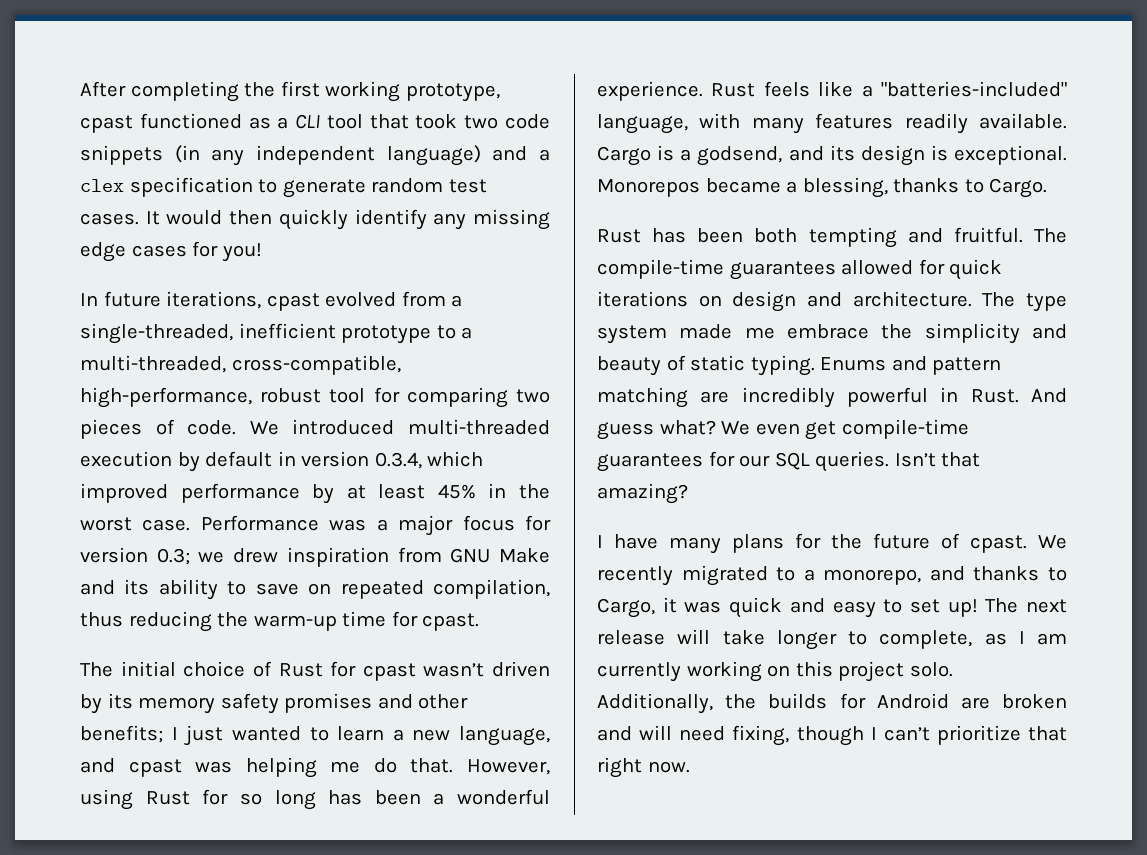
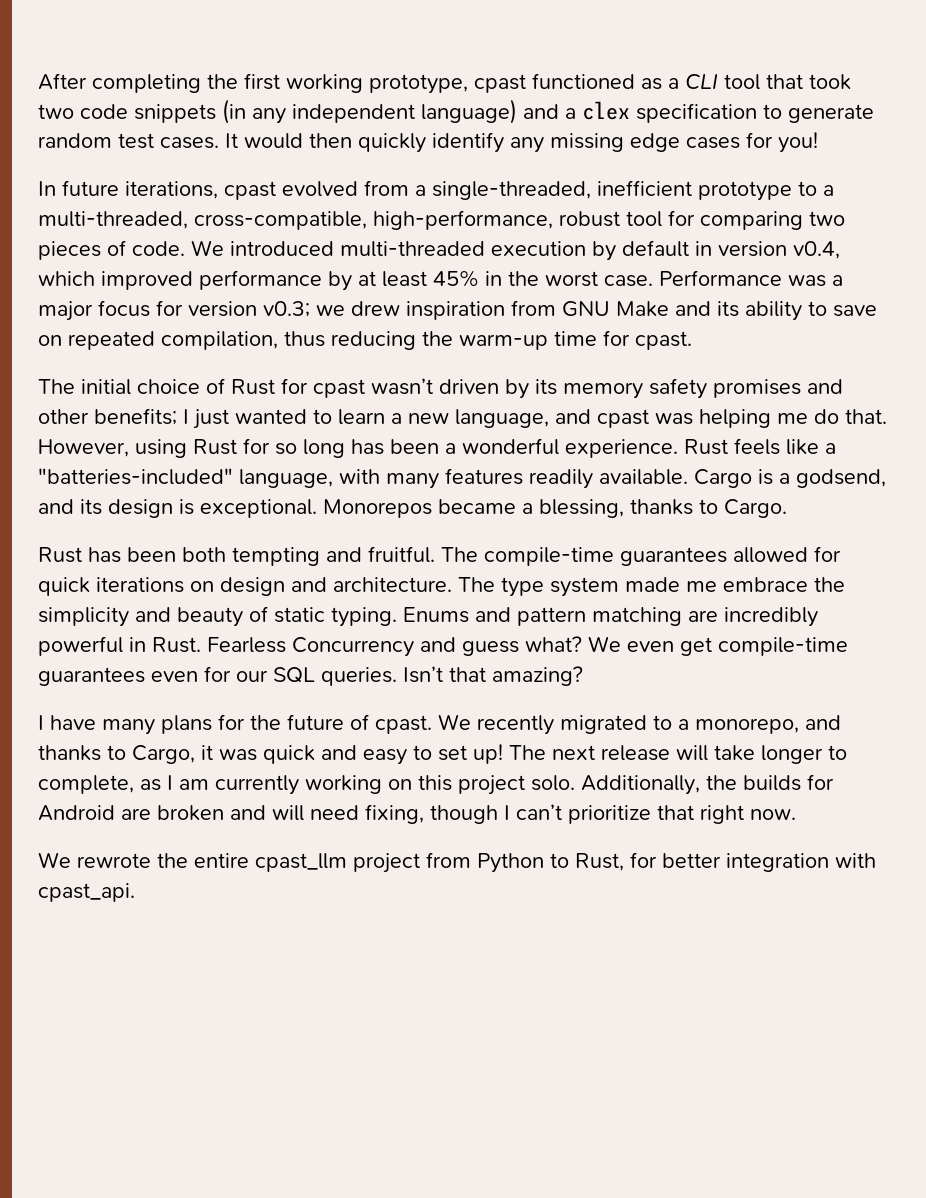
[374,452,422,469] 0.3.4, -> [793,241,840,259] v0.4,
[156,548,190,565] 0.3; -> [263,301,310,317] v0.3;
[1031,388,1067,403] And -> [207,637,456,657] Fearless Concurrency and
(703, 462) none -> [151,671,198,682] even
(690, 767) none -> [38,852,876,873] [38,883,135,902] // We rewrote the entire cpast_llm project from Python to Rust, for better integration with cpast_api.

